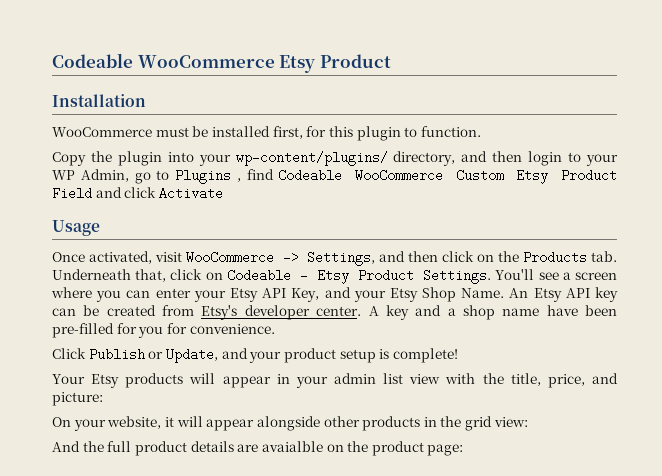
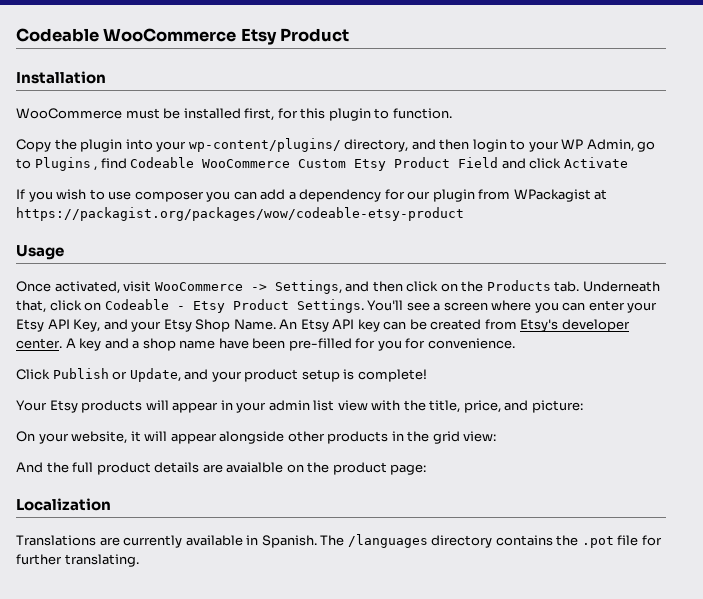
(223, 193) none -> [16,189,608,202] [16,207,464,221] // If you wish to use composer you can add a dependency for our plugin from WPackagist at https://packagist.org/packages/wow/codeable-etsy-product
(464, 450) none -> [16,498,111,511] [16,534,662,548] [16,554,139,567] // Localization // Translations are currently available in Spanish. The /languages directory contains the .pot file for further translating.

